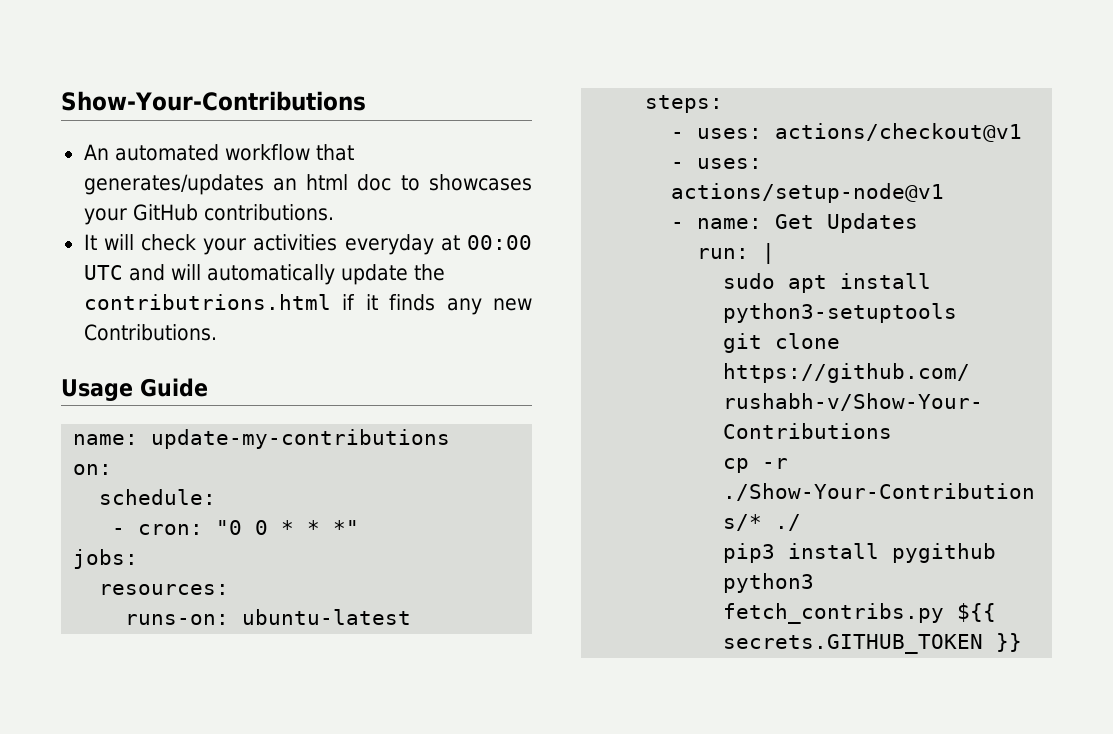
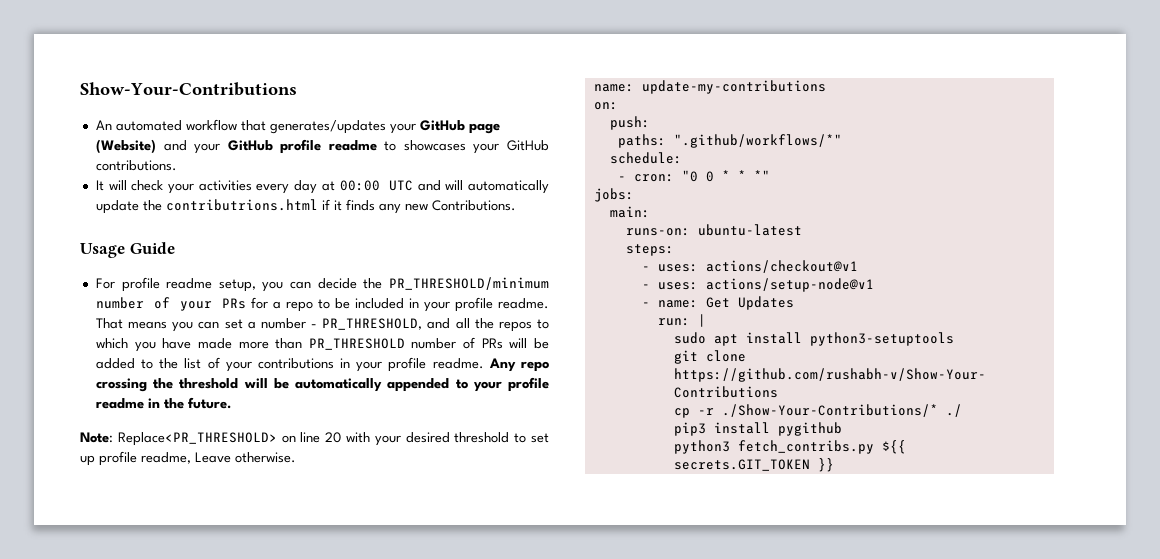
[272,174,392,191] an html doc -> [389,120,500,134] [95,139,377,154] your GitHub page (Website) and your GitHub profile readme
[344,234,434,255] everyday -> [256,180,318,194] every day
(208, 387) none -> [95,277,549,292] [95,297,550,312] [95,318,549,332] [95,337,549,352] [95,357,550,372] [95,377,549,392] [95,397,231,409] [80,432,550,446] [80,451,296,466] // For profile readme setup, you can decide the PR_THRESHOLD/minimum number of your PRs for a repo to be included in your profile readme. That means you can set a number - PR_THRESHOLD, and all the repos to which you have made more than PR_THRESHOLD number of PRs will be added to the list of your contributions in your profile readme. Any repo crossing the threshold will be automatically appended to your profile readme in the future. // Note: Replace<PR_THRESHOLD> on line 20 with your desired threshold to set up profile readme, Leave otherwise.
(113, 469) none -> [609,116,650,130] [617,134,842,148] // push: // paths: ".github/workflows/*"
[99,584,230,595] resources: -> [609,206,650,218] main:
[723,634,984,654] secrets.GITHUB_TOKEN -> [673,459,810,471] secrets.GIT_TOKEN

